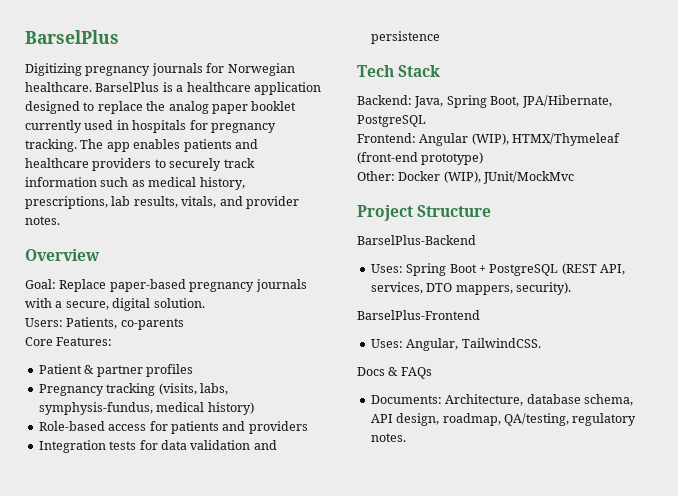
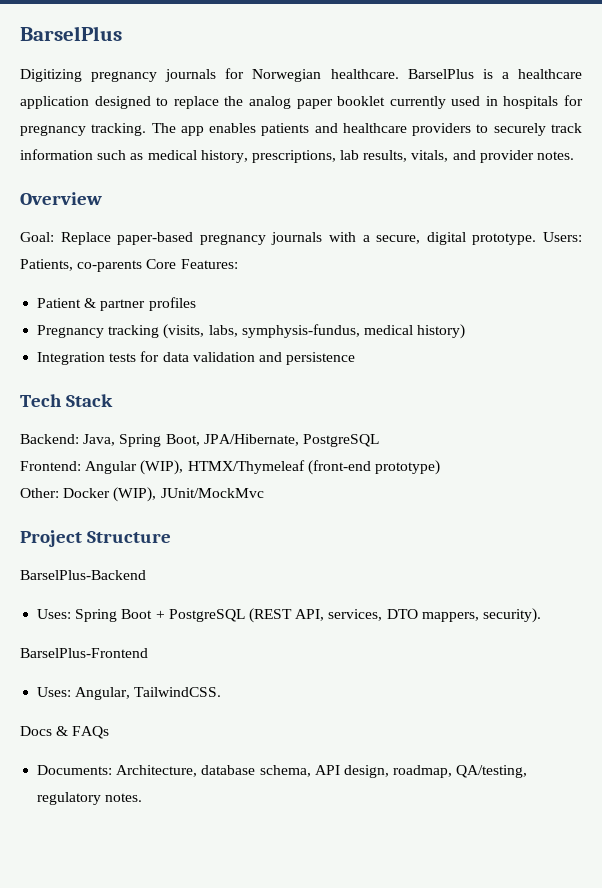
[153,298,205,308] solution. // -> [472,233,537,245] prototype.
(184, 324) // -> (143, 266) none
[38,421,308,434] // Role-based access for patients and providers -> (466, 331) none

